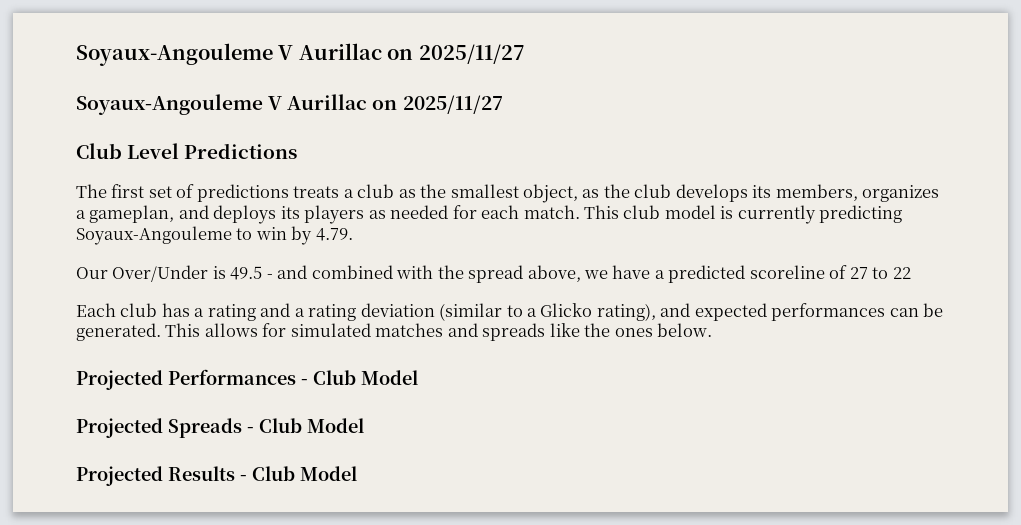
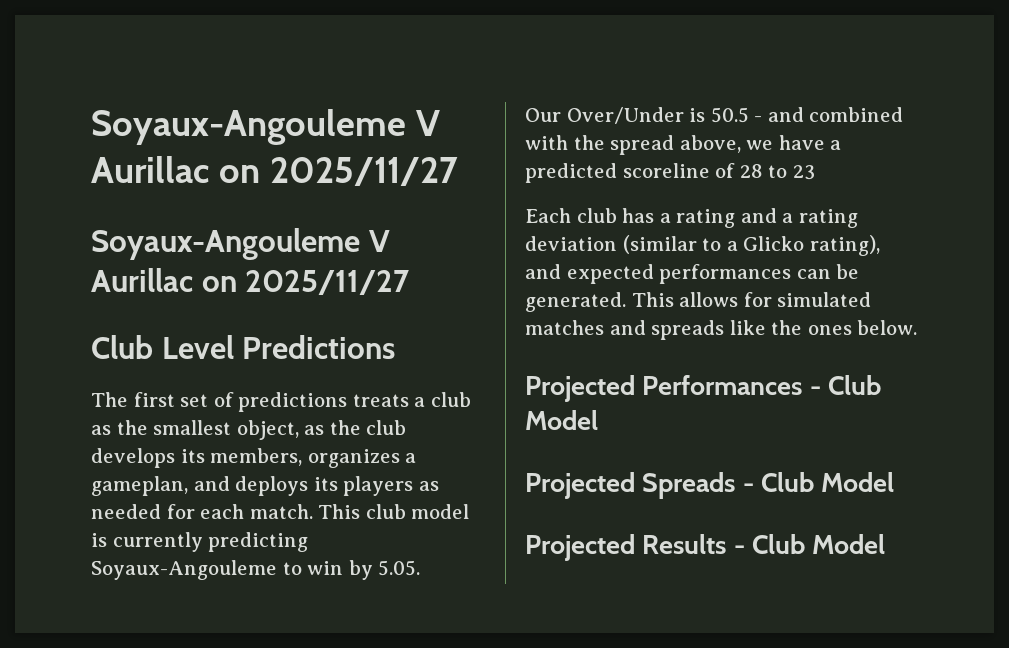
[315,228,353,241] 4.79. -> [378,560,421,576] 5.05.
[230,266,263,280] 49.5 -> [710,107,749,123] 50.5
[849,267,911,279] 27 to 22 -> [739,164,815,180] 28 to 23

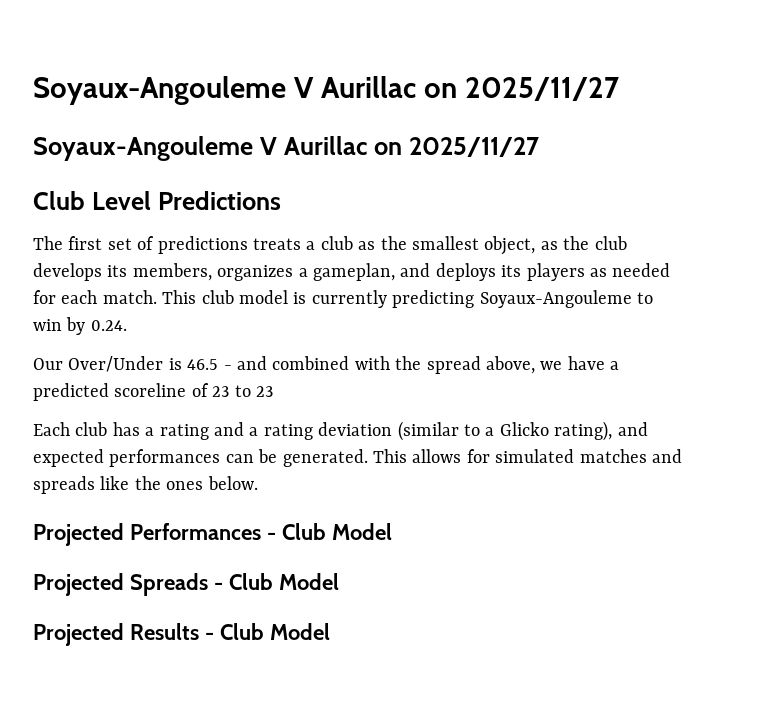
[378,560,421,576] 5.05. -> [90,320,127,331] 0.24.
[710,107,749,123] 50.5 -> [187,359,219,370] 46.5
[739,164,763,178] 28 -> [212,386,230,397] 23

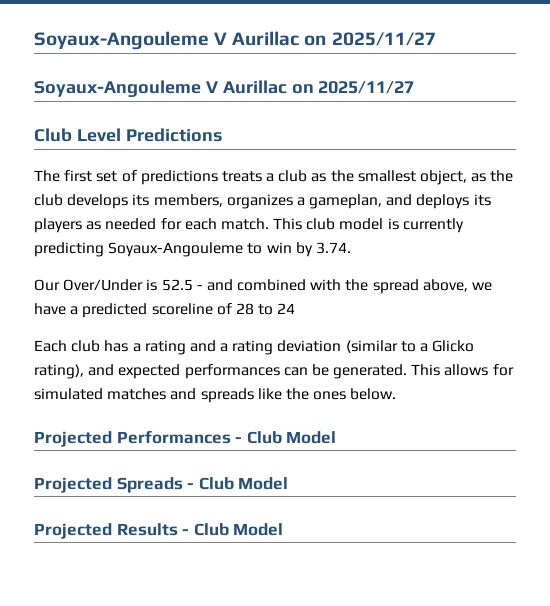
[90,320,127,331] 0.24. -> [315,242,351,254] 3.74.
[187,359,219,370] 46.5 -> [161,279,193,291] 52.5
[212,385,273,397] 23 to 23 -> [235,303,296,315] 28 to 24

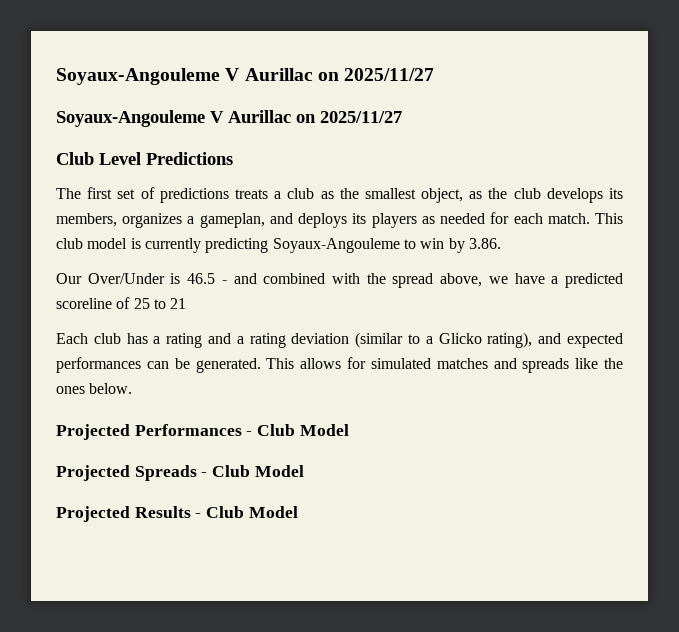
[315,242,351,254] 3.74. -> [468,238,501,249] 3.86.
[161,279,193,291] 52.5 -> [187,273,216,284] 46.5
[235,303,296,315] 28 to 24 -> [133,298,187,309] 25 to 21

